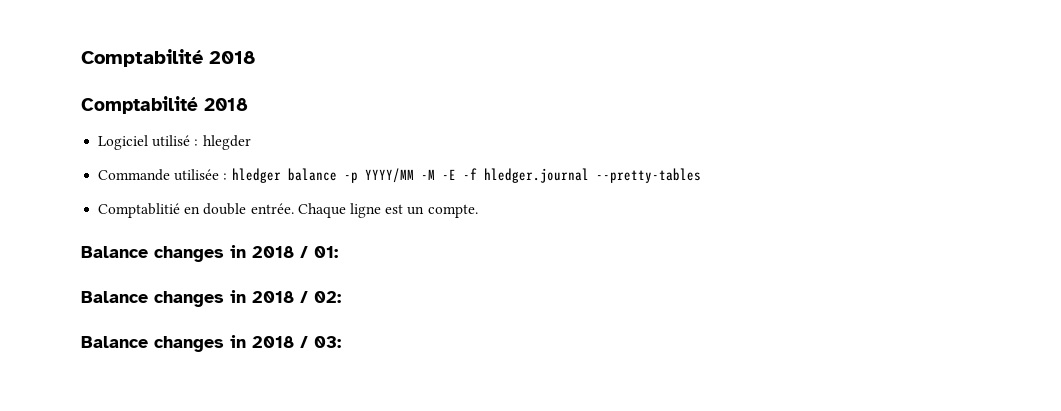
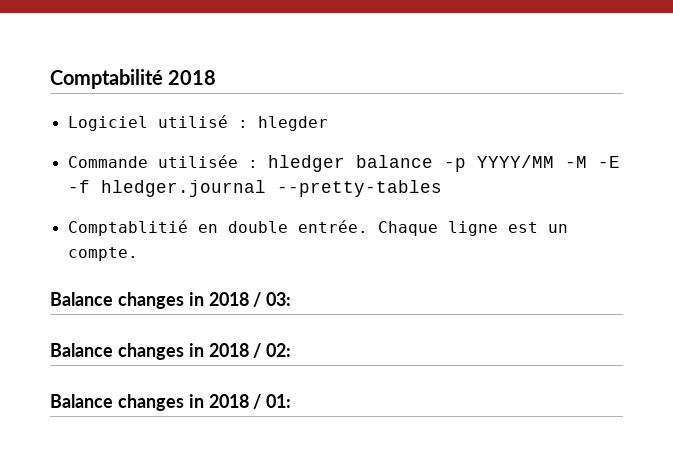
[81,49,256,67] [81,96,248,114] Comptabilité 2018 // Comptabilité 2018 -> [50,69,217,89] Comptabilité 2018
[314,246,338,258] 01: -> [266,292,292,306] 03:
[314,336,341,348] 03: -> [266,394,292,408] 01:

